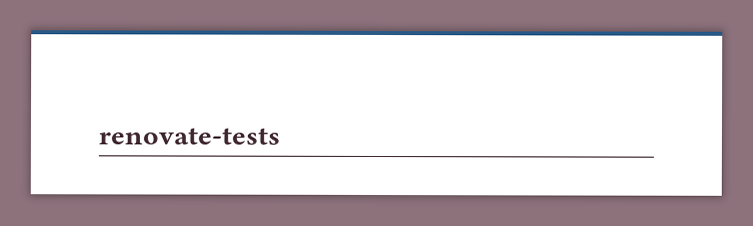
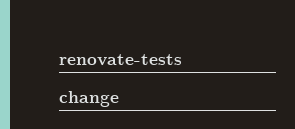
(280, 136) none -> [59,91,119,107] // change

